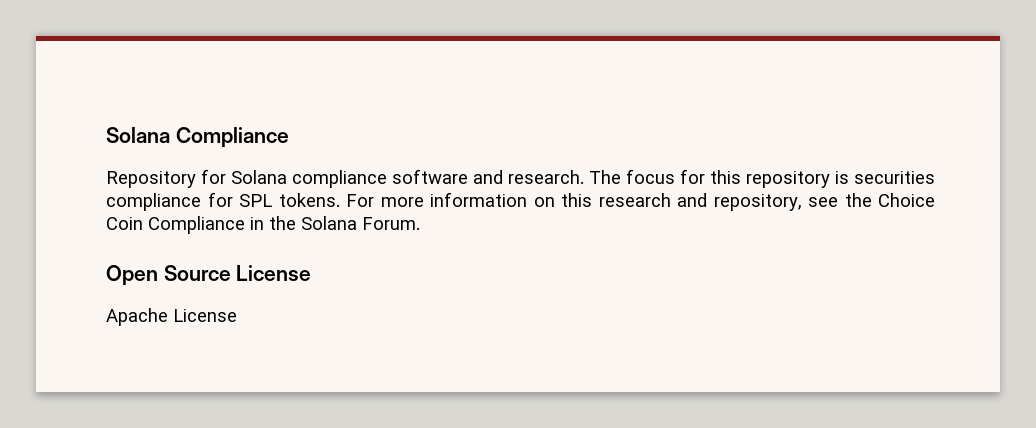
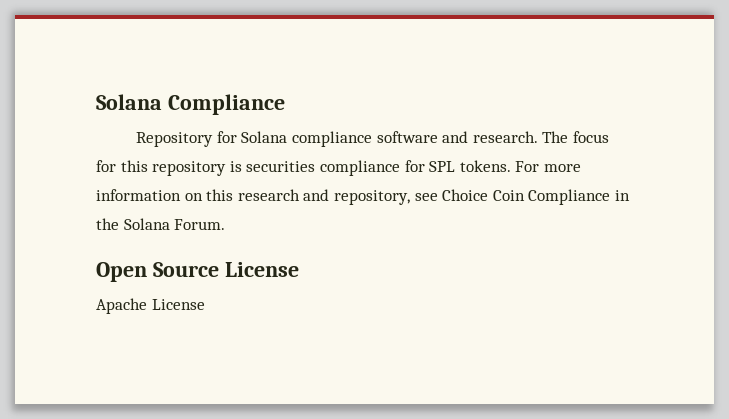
[844,193,872,207] the -> (438, 197) none

